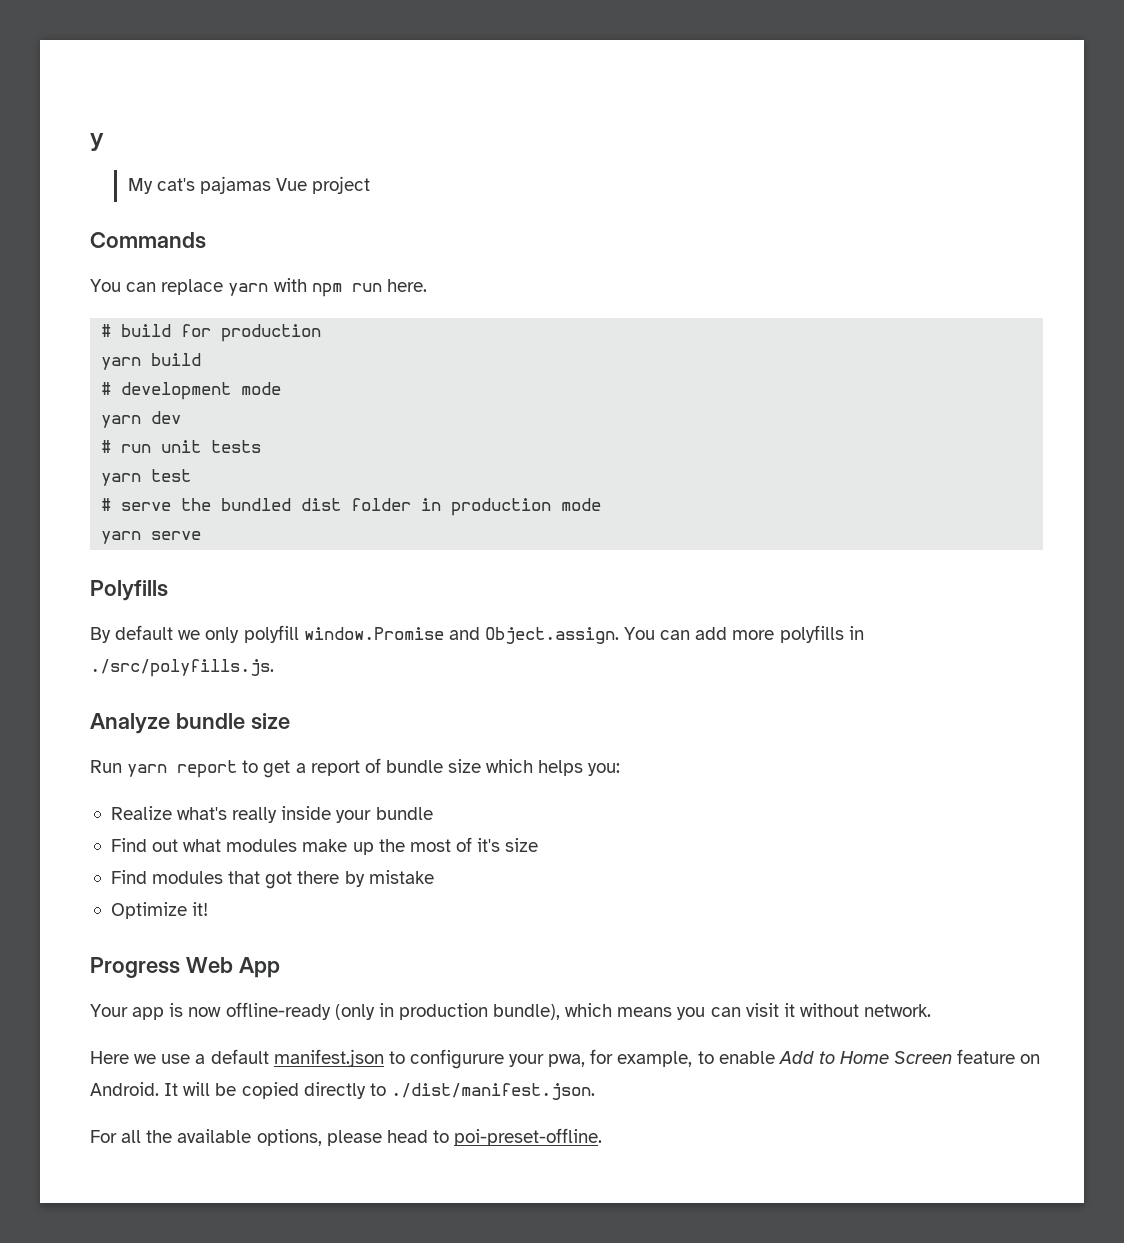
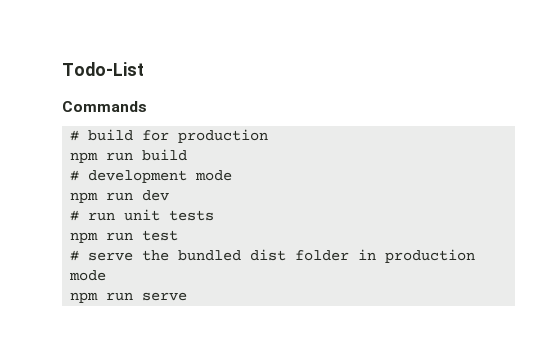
[90,133,104,151] [127,176,371,194] [90,232,206,249] [90,278,427,297] y // My cat's pajamas Vue project // Commands // You can replace yarn with npm run here. -> [62,62,144,76] [62,101,147,112] Todo-List // Commands
[101,357,142,370] yarn -> [69,152,133,163] npm run
[101,415,142,428] yarn -> [69,192,133,203] npm run
[101,473,142,486] yarn -> [69,232,133,243] npm run
[101,531,202,544] [90,580,168,601] [90,625,864,644] [90,659,274,677] [90,713,290,734] [90,758,621,778] [110,806,433,823] [110,837,539,855] [110,870,434,889] [110,902,209,919] [90,957,280,978] [90,1002,932,1020] [90,1049,1041,1069] [90,1082,595,1100] [90,1128,603,1146] yarn serve // Polyfills // By default we only polyfill window.Promise and Object.assign. You can add more polyfills in ./src/polyfills.js. // Analyze bundle size // Run yarn report to get a report of bundle size which helps you: // Realize what's really inside your bundle // Find out what modules make up the most of it's size // Find modules that got there by mistake // Optimize it! // Progress Web App // Your app is now offline-ready (only in production bundle), which means you can visit it without network. // Here we use a default manifest.json to configurure your pwa, for example, to enable Add to Home Screen feature on Android. It will be copied directly to ./dist/manifest.json. // For all the available options, please head to poi-preset-offline. -> [69,292,187,303] npm run serve

